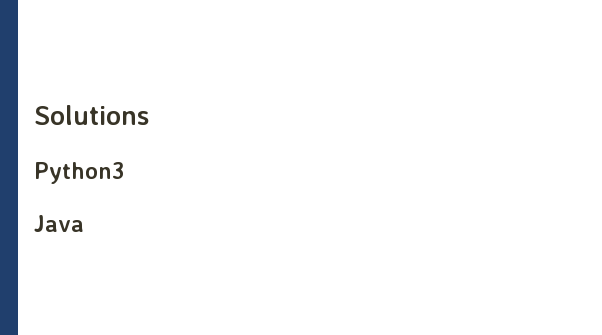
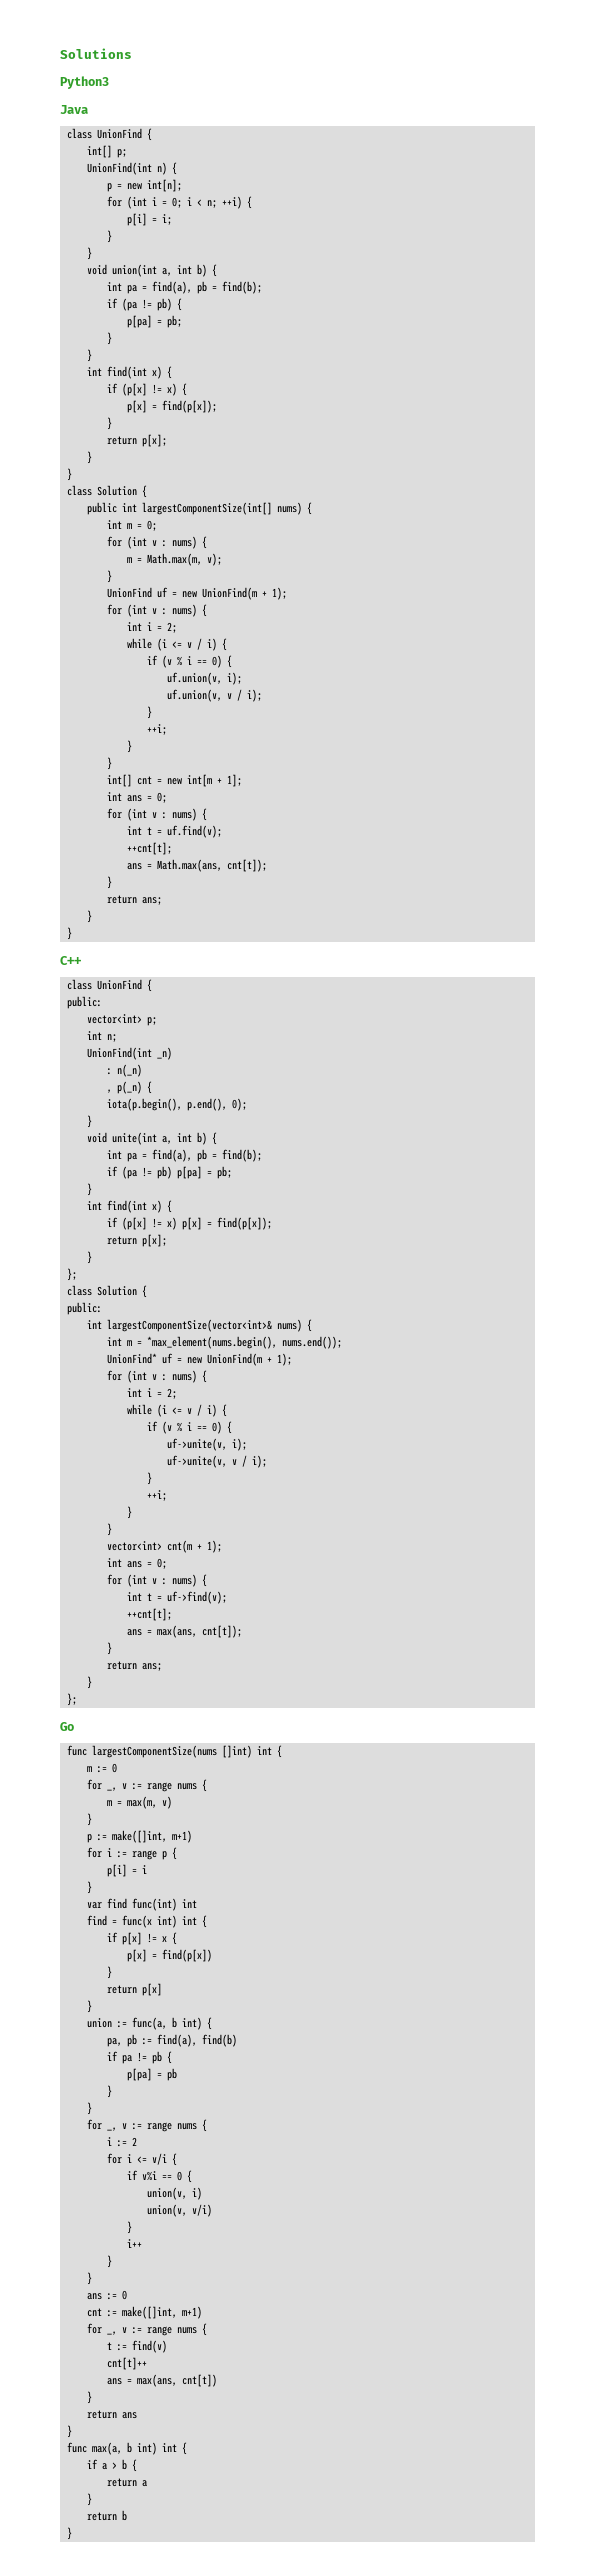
(84, 223) none -> [66,128,152,141] [86,145,127,158] [86,162,177,175] [106,179,182,192] [106,196,252,209] [126,213,172,226] [106,230,112,243] [86,247,92,260] [86,264,217,277] [106,281,262,294] [106,298,182,311] [126,315,182,328] [106,332,112,345] [86,349,92,362] [86,366,172,379] [106,383,187,396] [126,400,217,413] [106,417,112,430] [106,434,167,447] [86,451,92,464] [66,468,72,481] [66,485,147,498] [86,502,312,515] [106,520,157,531] [106,536,207,549] [126,553,222,566] [106,570,112,583] [106,587,287,600] [106,604,207,617] [126,622,177,633] [126,638,227,651] [146,655,232,668] [166,672,242,685] [166,689,262,702] [146,706,152,719] [146,724,167,735] [126,740,132,753] [106,757,112,770] [106,774,242,787] [106,792,167,803] [106,808,207,821] [126,825,222,838] [126,842,172,855] [126,859,267,872] [106,876,112,889] [106,895,162,905] [86,910,92,923] [66,927,72,940] [60,956,81,965] [66,979,152,992] [66,996,102,1009] [86,1014,157,1026] [86,1031,117,1042] [86,1047,172,1060] [106,1064,142,1077] [106,1081,152,1094] [106,1098,247,1111] [86,1115,92,1128] [86,1132,217,1145] [106,1149,262,1162] [106,1166,232,1179] [86,1183,92,1196] [86,1200,172,1213] [106,1217,272,1230] [106,1234,167,1247] [86,1251,92,1264] [66,1268,77,1281] [66,1285,147,1298] [66,1302,102,1315] [86,1319,312,1332] [106,1336,342,1349] [106,1353,292,1366] [106,1370,207,1383] [126,1388,177,1399] [126,1404,227,1417] [146,1421,232,1434] [166,1438,247,1451] [166,1455,267,1468] [146,1472,152,1485] [146,1490,167,1501] [126,1506,132,1519] [106,1523,112,1536] [106,1540,222,1553] [106,1558,167,1569] [106,1574,207,1587] [126,1591,227,1604] [126,1608,172,1621] [126,1625,242,1638] [106,1642,112,1655] [106,1661,162,1671] [86,1676,92,1689] [66,1693,77,1706] [60,1722,74,1731] [66,1745,282,1758] [86,1763,117,1773] [86,1779,207,1792] [106,1796,172,1809] [86,1813,92,1826] [86,1830,192,1843] [86,1847,177,1860] [106,1864,147,1877] [86,1881,92,1894] [86,1898,197,1911] [86,1915,207,1928] [106,1932,177,1945] [126,1949,212,1962] [106,1966,112,1979] [106,1983,162,1996] [86,2000,92,2013] [86,2017,212,2030] [106,2034,237,2047] [106,2051,172,2064] [126,2068,177,2081] [106,2085,112,2098] [86,2102,92,2115] [86,2119,207,2132] [106,2137,137,2147] [106,2153,177,2166] [126,2170,192,2183] [146,2187,202,2200] [146,2204,212,2217] [126,2221,132,2234] [126,2239,142,2248] [106,2255,112,2268] [86,2272,92,2285] [86,2290,127,2300] [86,2306,202,2319] [86,2323,207,2336] [106,2340,167,2353] [106,2357,147,2370] [106,2374,217,2387] [86,2391,92,2404] [86,2410,137,2419] [66,2425,72,2438] [66,2442,187,2455] [86,2459,137,2472] [106,2478,147,2487] [86,2493,92,2506] [86,2510,127,2521] [66,2527,72,2540] // class UnionFind { // int[] p; // UnionFind(int n) { // p = new int[n]; // for (int i = 0; i < n; ++i) { // p[i] = i; // } // } // void union(int a, int b) { // int pa = find(a), pb = find(b); // if (pa != pb) { // p[pa] = pb; // } // } // int find(int x) { // if (p[x] != x) { // p[x] = find(p[x]); // } // return p[x]; // } // } // class Solution { // public int largestComponentSize(int[] nums) { // int m = 0; // for (int v : nums) { // m = Math.max(m, v); // } // UnionFind uf = new UnionFind(m + 1); // for (int v : nums) { // int i = 2; // while (i <= v / i) { // if (v % i == 0) { // uf.union(v, i); // uf.union(v, v / i); // } // ++i; // } // } // int[] cnt = new int[m + 1]; // int ans = 0; // for (int v : nums) { // int t = uf.find(v); // ++cnt[t]; // ans = Math.max(ans, cnt[t]); // } // return ans; // } // } // C++ // class UnionFind { // public: // vector<int> p; // int n; // UnionFind(int _n) // : n(_n) // , p(_n) { // iota(p.begin(), p.end(), 0); // } // void unite(int a, int b) { // int pa = find(a), pb = find(b); // if (pa != pb) p[pa] = pb; // } // int find(int x) { // if (p[x] != x) p[x] = find(p[x]); // return p[x]; // } // }; // class Solution { // public: // int largestComponentSize(vector<int>& nums) { // int m = *max_element(nums.begin(), nums.end()); // UnionFind* uf = new UnionFind(m + 1); // for (int v : nums) { // int i = 2; // while (i <= v / i) { // if (v % i == 0) { // uf->unite(v, i); // uf->unite(v, v / i); // } // ++i; // } // } // vector<int> cnt(m + 1); // int ans = 0; // for (int v : nums) { // int t = uf->find(v); // ++cnt[t]; // ans = max(ans, cnt[t]); // } // return ans; // } // }; // Go // func largestComponentSize(nums []int) int { // m := 0 // for _, v := range nums { // m = max(m, v) // } // p := make([]int, m+1) // for i := range p { // p[i] = i // } // var find func(int) int // find = func(x int) int { // if p[x] != x { // p[x] = find(p[x]) // } // return p[x] // } // union := func(a, b int) { // pa, pb := find(a), find(b) // if pa != pb { // p[pa] = pb // } // } // for _, v := range nums { // i := 2 // for i <= v/i { // if v%i == 0 { // union(v, i) // union(v, v/i) // } // i++ // } // } // ans := 0 // cnt := make([]int, m+1) // for _, v := range nums { // t := find(v) // cnt[t]++ // ans = max(ans, cnt[t]) // } // return ans // } // func max(a, b int) int { // if a > b { // return a // } // return b // }

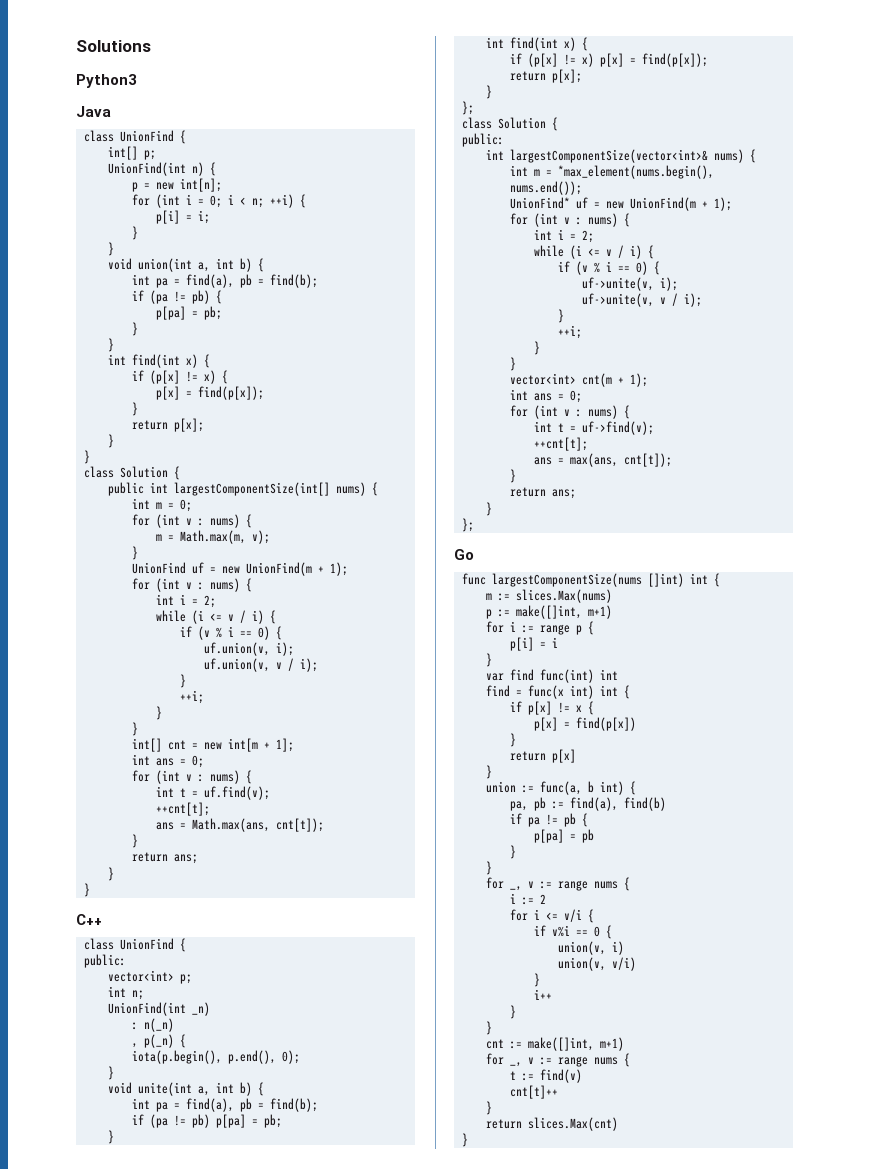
[111,1763,117,1773] [86,1779,207,1792] [106,1796,172,1809] [86,1813,92,1826] 0 // for _, v := range nums { // m = max(m, v) // } -> [516,589,613,603] slices.Max(nums)
[86,2290,127,2300] // ans := 0 -> (493, 1028) none
[106,2374,217,2387] [86,2391,92,2404] [86,2410,137,2419] [66,2425,72,2438] [66,2442,187,2455] [86,2459,137,2472] [106,2478,147,2487] [86,2493,92,2506] [86,2510,127,2521] [66,2527,72,2540] // ans = max(ans, cnt[t]) // } // return ans // } // func max(a, b int) int { // if a > b { // return a // } // return b // } -> [486,1101,493,1115] [486,1117,619,1131] [462,1133,469,1147] // } // return slices.Max(cnt) // }

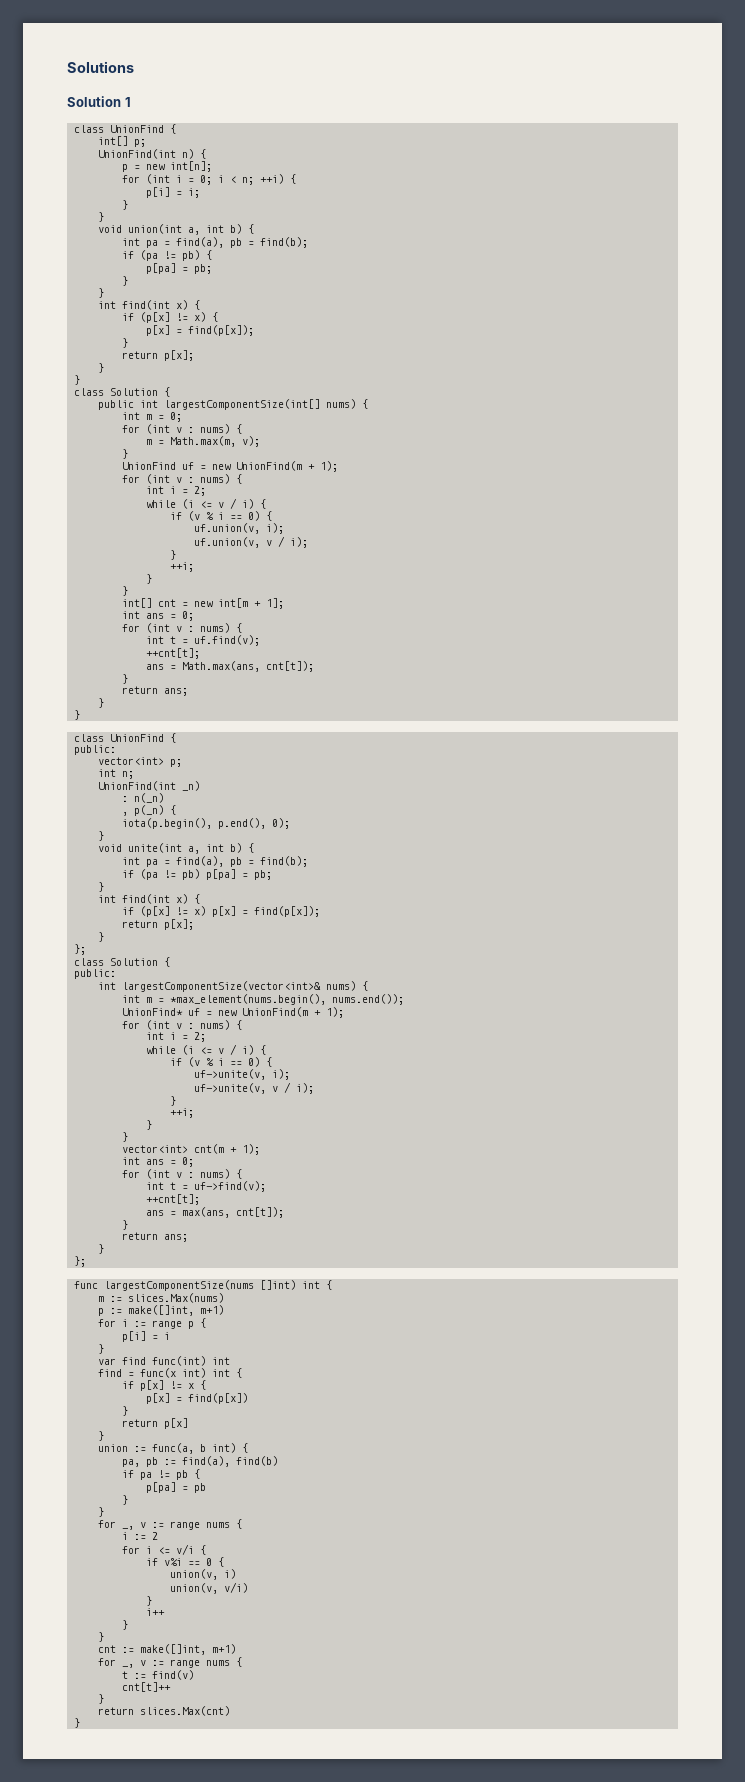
[76,74,137,88] [76,106,111,117] Python3 // Java -> [67,96,131,107] Solution 1
[76,914,102,925] // C++ -> (80, 715) none
[454,549,474,560] // Go -> (86, 1261) none

